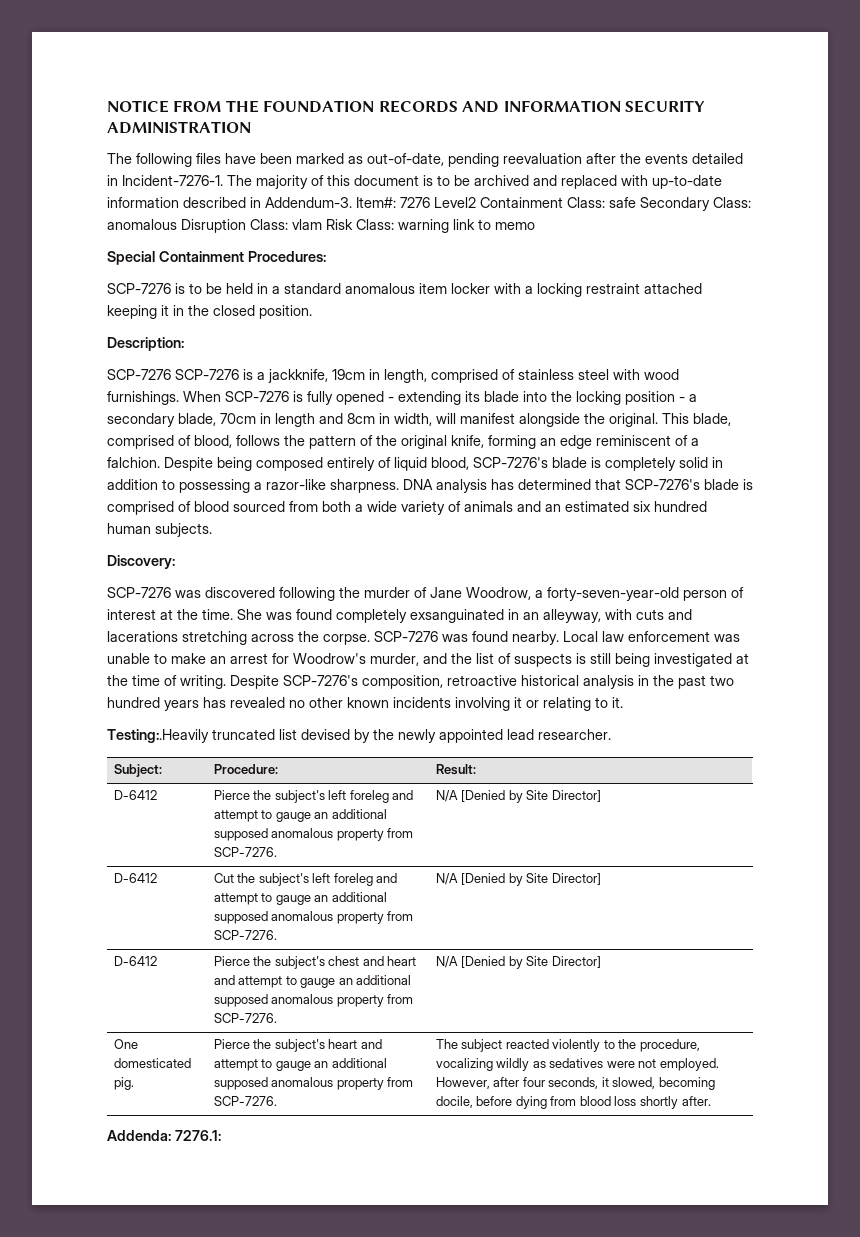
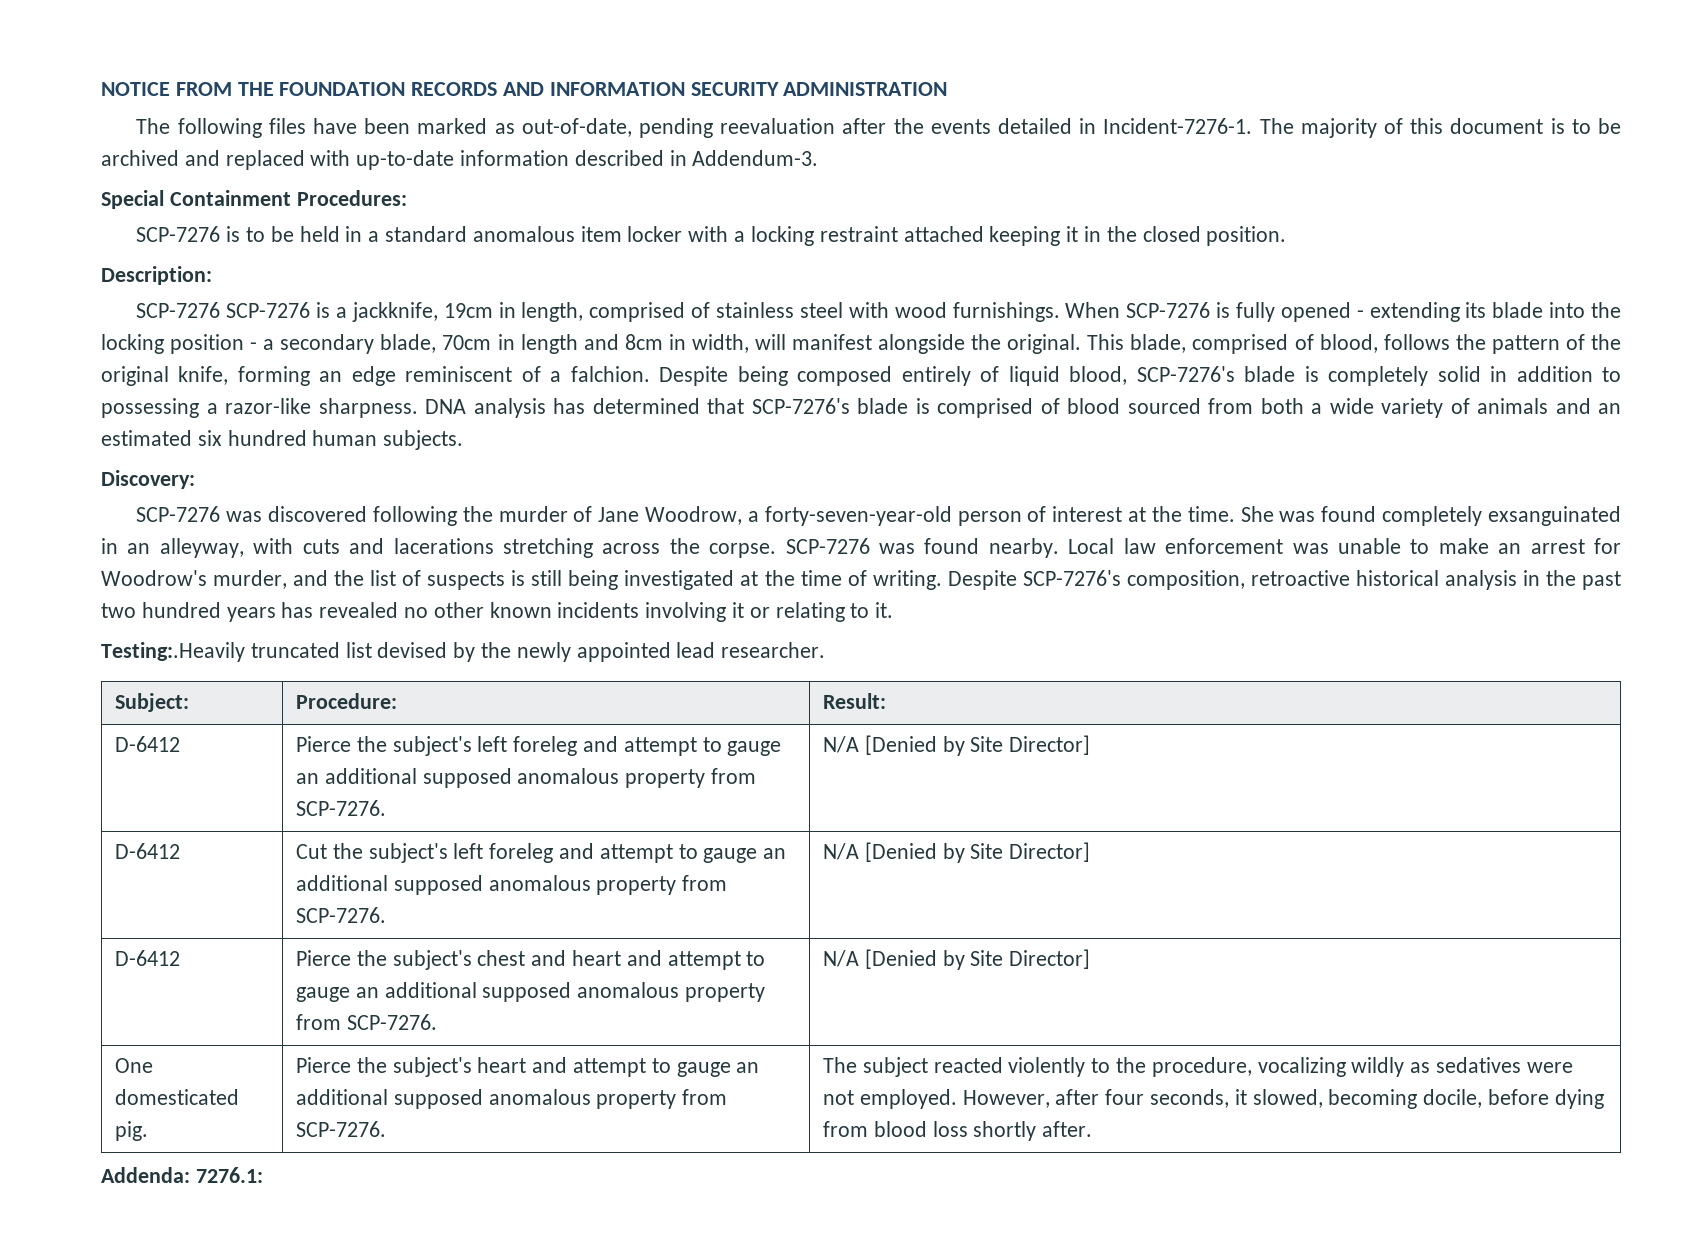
[356,197,751,211] [107,219,535,233] Item#: 7276 Level2 Containment Class: safe Secondary Class: anomalous Disruption Class: vlam Risk Class: warning link to memo -> (819, 158) none

